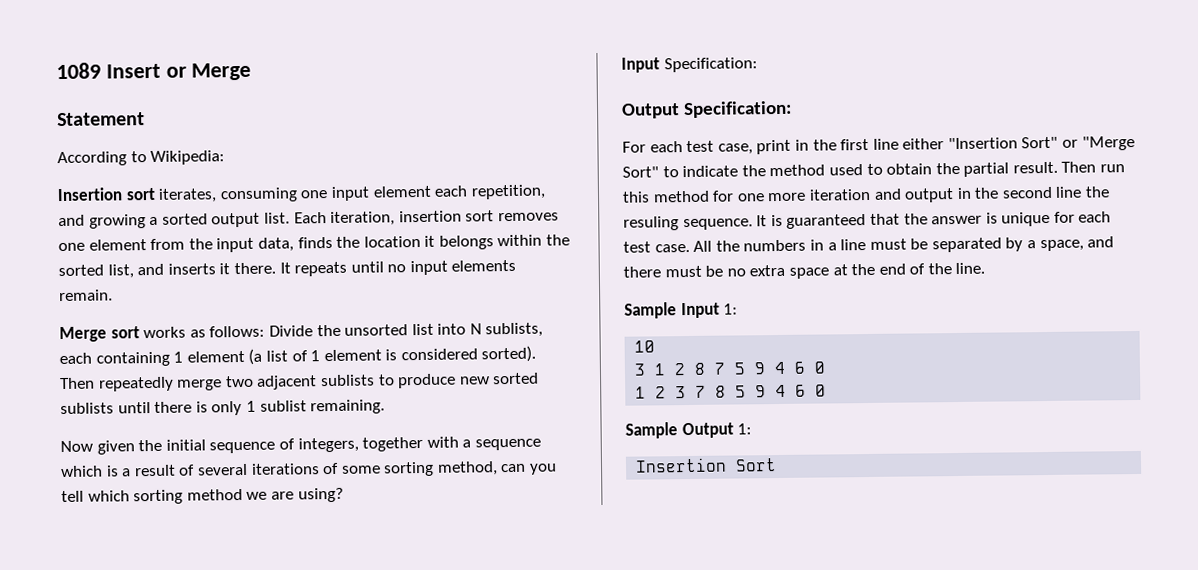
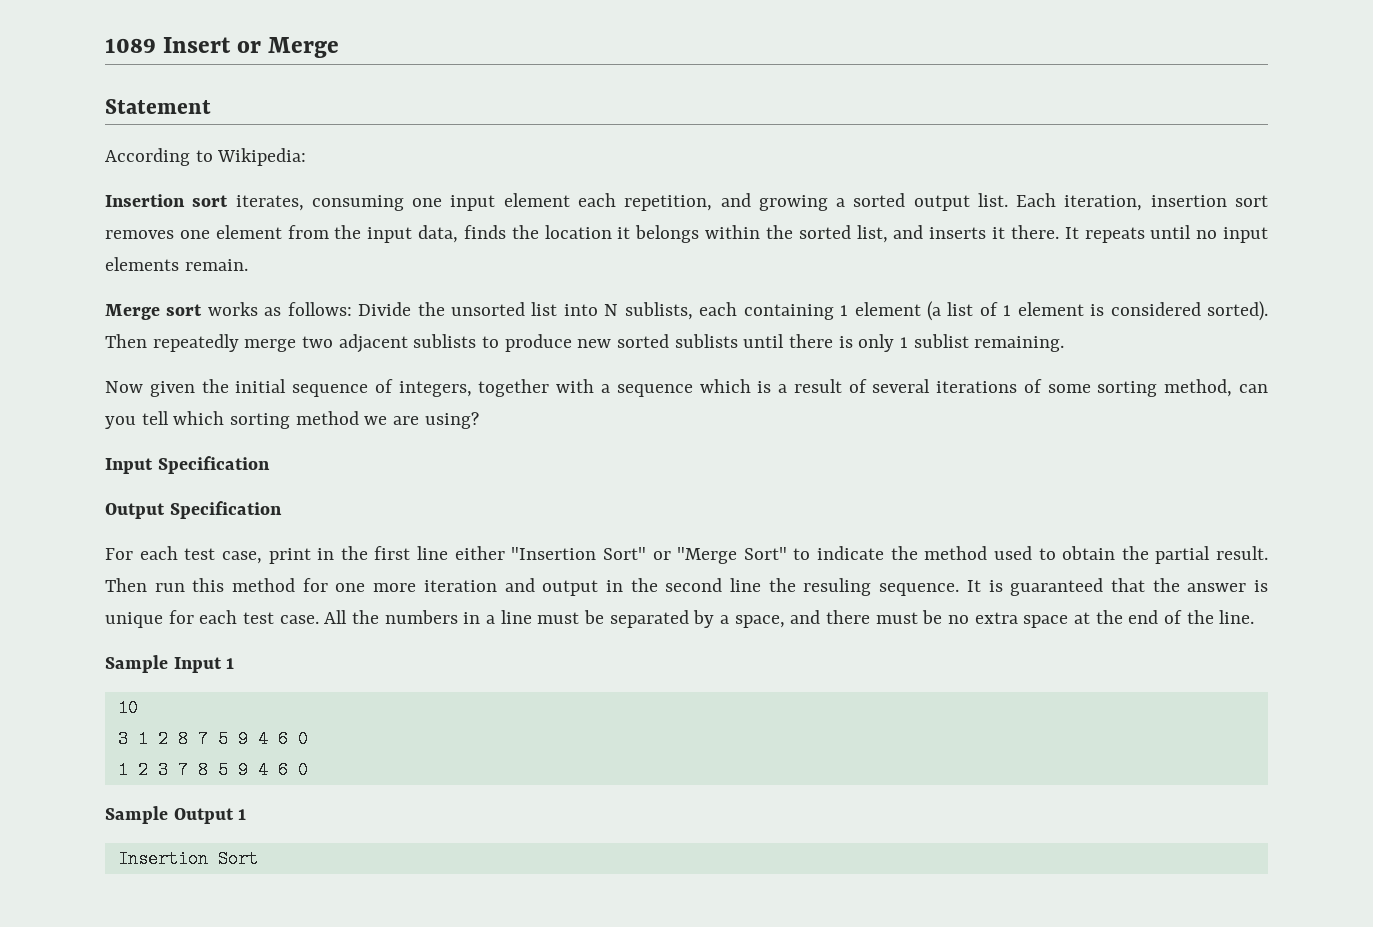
[663,57,758,73] [621,100,792,119] Specification: // Output Specification: -> [157,456,270,474] [105,501,282,519] Specification // Output Specification
[723,303,739,315] 1: -> [226,658,235,669] 1
[737,423,753,435] 1: -> [238,809,247,820] 1

